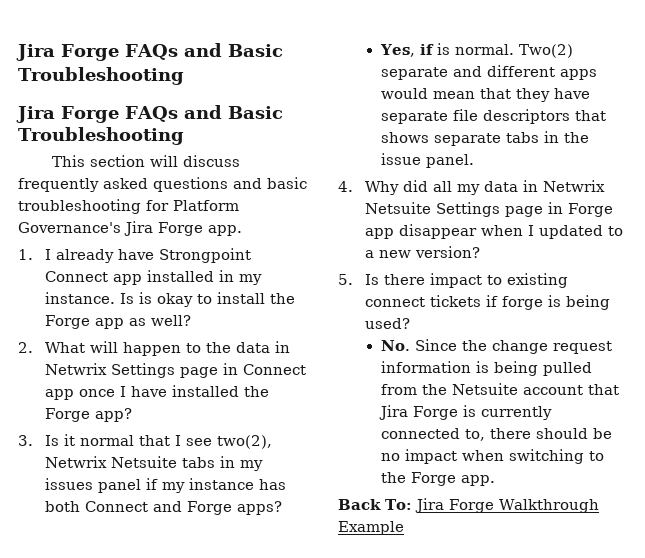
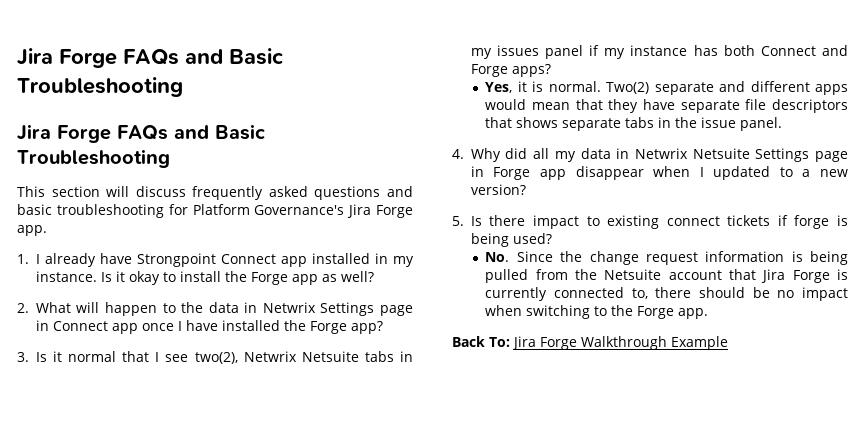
[138,292,152,304] is -> [115,271,125,282] it
[419,44,434,55] if -> [517,81,527,92] it

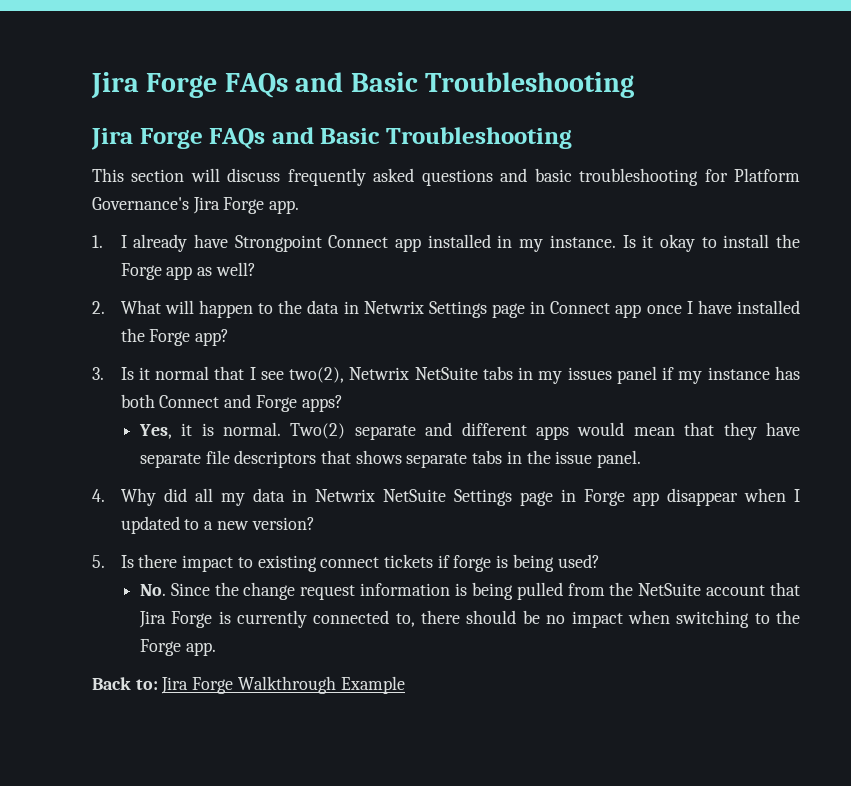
[301,351,359,362] Netsuite -> [414,367,478,380] NetSuite
[692,148,750,159] Netsuite -> [382,489,446,502] NetSuite
[604,269,662,280] Netsuite -> [638,583,702,596] NetSuite
[489,337,510,347] To: -> [135,679,158,690] to:

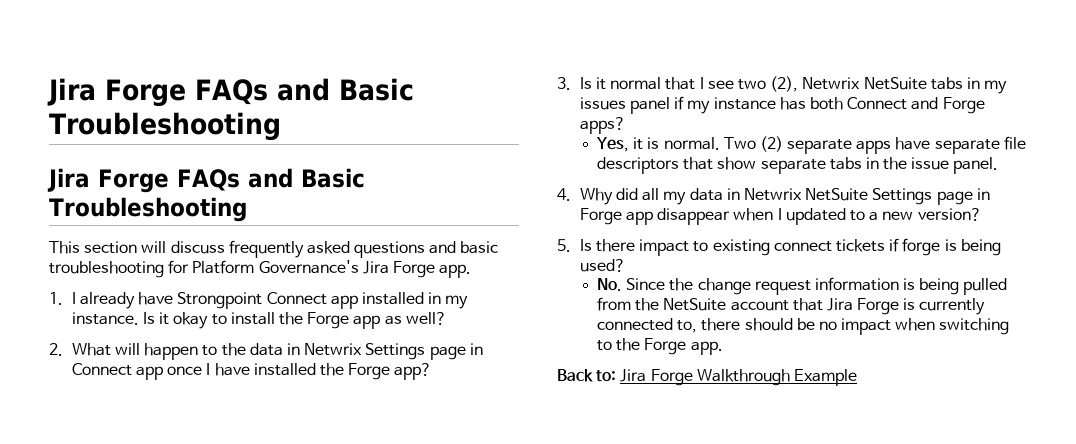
[289,367,345,383] two(2), -> [738,76,799,92] two (2),
[290,422,757,440] Two(2) separate and different apps would mean that they -> [723,136,892,154] Two (2) separate apps
[355,450,402,464] shows -> [717,157,757,170] show

